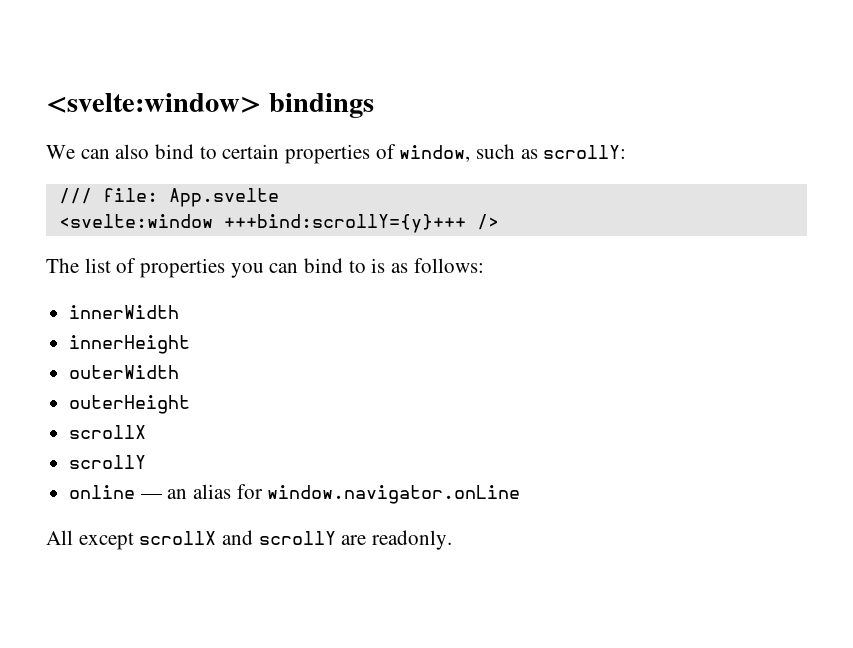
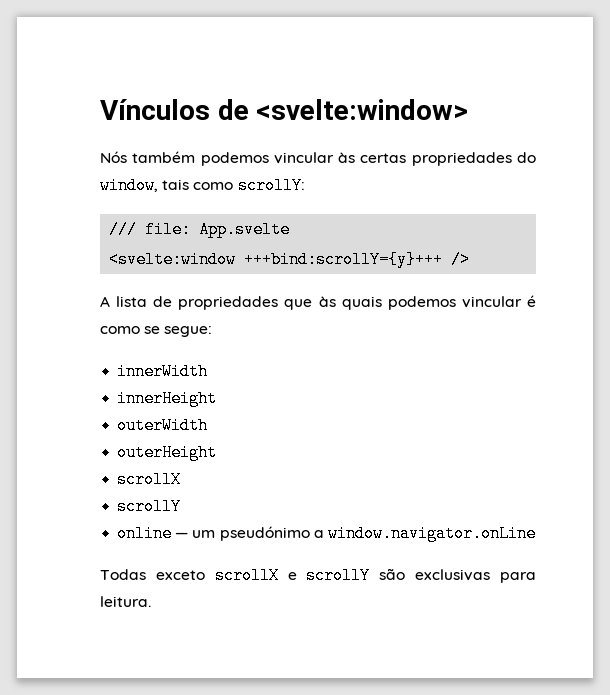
(46, 103) none -> [100,99,249,120] Vínculos de
[268,93,374,118] [46,144,538,164] bindings // We can also bind to certain properties of window, such as -> [100,151,536,166] [100,177,234,194] // Nós também podemos vincular às certas propriedades do window, tais como
[46,258,484,278] The list of properties you can bind to is as follows: -> [100,295,536,310] [100,326,213,337] A lista de propriedades que às quais podemos vincular é como se segue:
[167,484,521,504] [46,530,453,550] an alias for window.navigator.onLine // All except scrollX and scrollY are readonly. -> [192,525,536,542] [100,567,536,584] [100,596,151,607] um pseudónimo a window.navigator.onLine // Todas exceto scrollX e scrollY são exclusivas para leitura.

